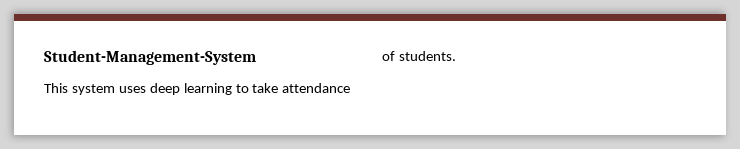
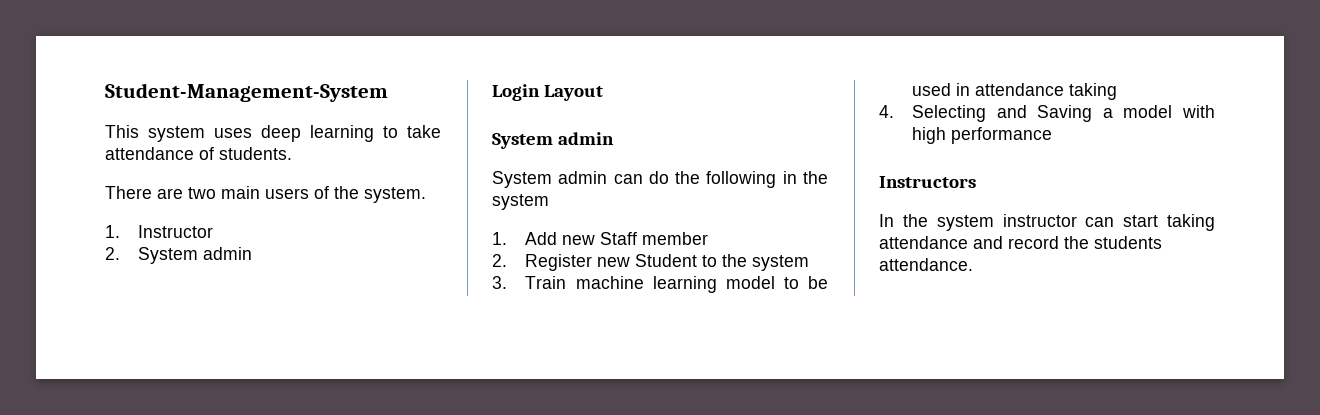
(456, 56) none -> [105,186,426,203] [105,225,214,238] [105,247,253,264] [492,84,603,101] [492,132,614,149] [492,171,828,188] [492,194,549,210] [492,232,709,245] [492,254,810,271] [492,276,828,293] [912,83,1118,100] [879,105,1215,122] [912,127,1053,144] [879,176,976,188] [879,214,1215,231] [879,236,1162,249] [879,258,973,271] // There are two main users of the system. // 1. Instructor // 2. System admin // Login Layout // System admin // System admin can do the following in the system // 1. Add new Staff member // 2. Register new Student to the system // 3. Train machine learning model to be used in attendance taking // 4. Selecting and Saving a model with high performance // Instructors // In the system instructor can start taking attendance and record the students attendance.

